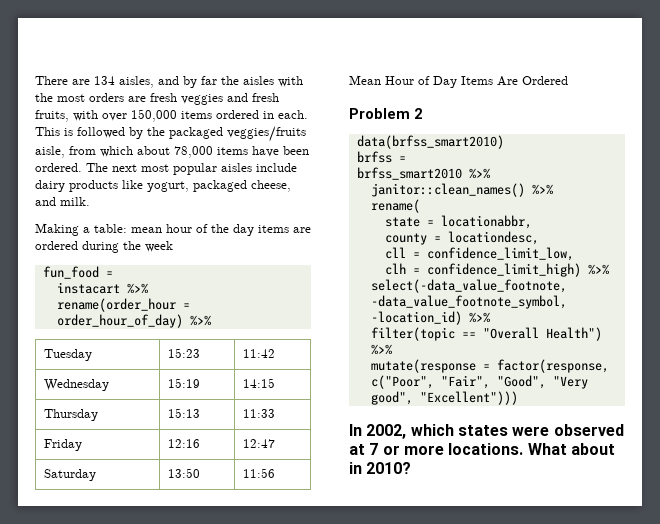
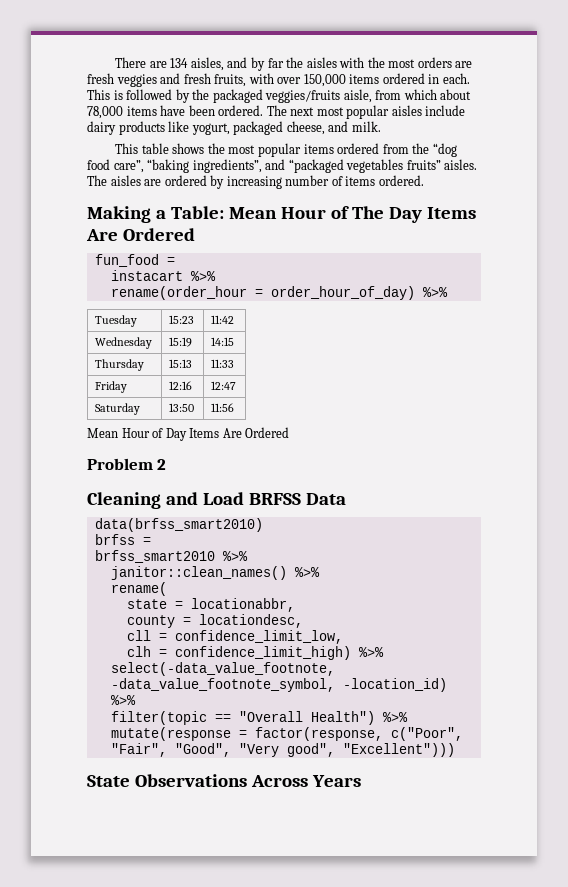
[35,223,311,236] [35,241,173,253] Making a table: mean hour of the day items are ordered during the week -> [115,143,457,157] [87,159,478,173] [87,175,424,189] [87,206,476,223] [86,228,195,241] This table shows the most popular items ordered from the “dog food care”, “baking ingredients”, and “packaged vegetables fruits” aisles. The aisles are ordered by increasing number of items ordered. // Making a Table: Mean Hour of The Day Items Are Ordered
(422, 113) none -> [87,492,346,509] // Cleaning and Load BRFSS Data
[349,424,624,439] [349,443,615,455] [349,462,412,474] In 2002, which states were observed at 7 or more locations. What about in 2010? -> [87,774,361,787] State Observations Across Years

